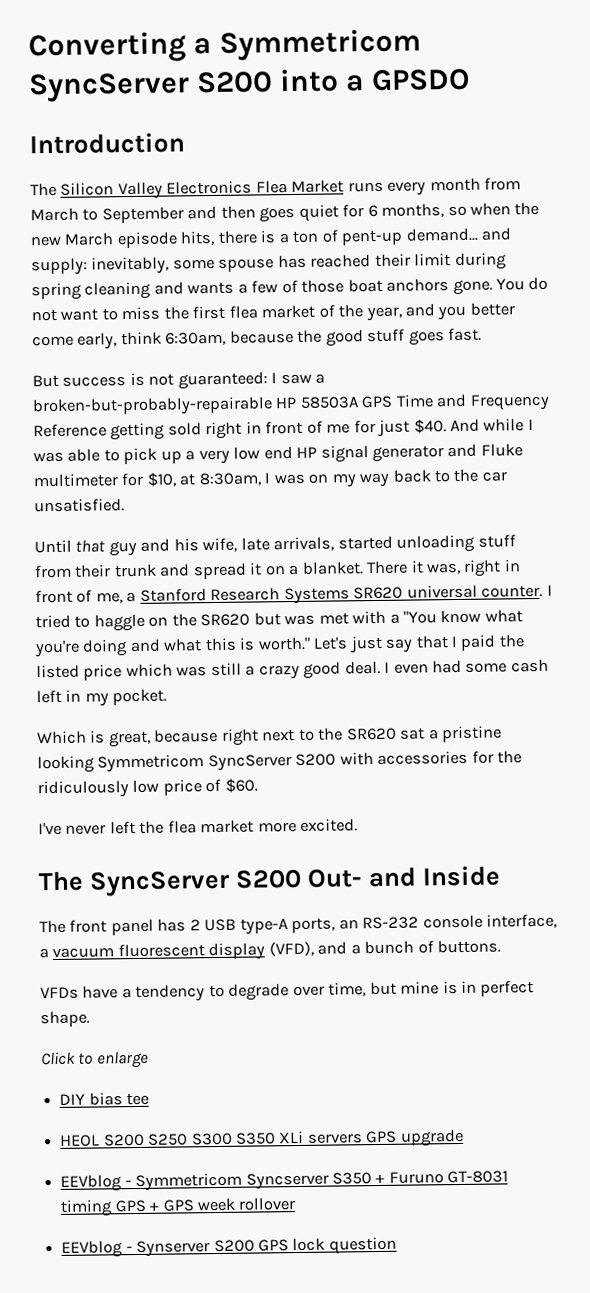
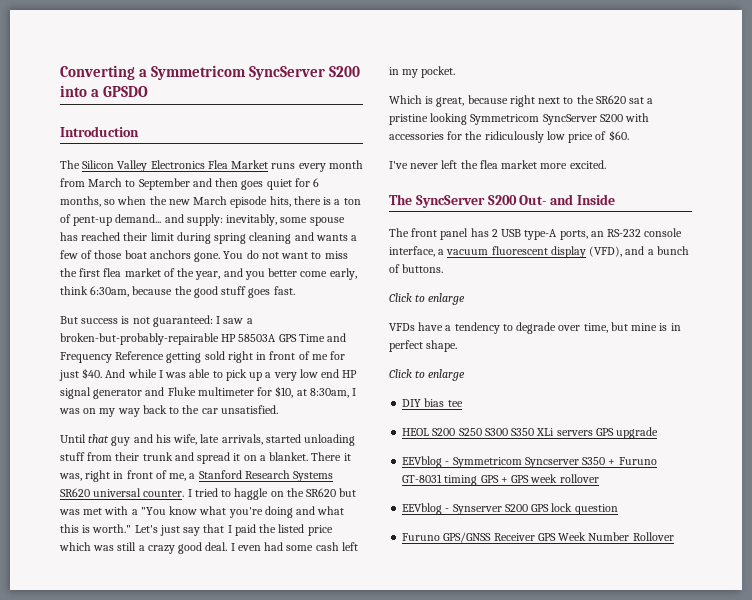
(502, 946) none -> [389,293,466,305] // Click to enlarge
(397, 1245) none -> [402,532,674,543] // Furuno GPS/GNSS Receiver GPS Week Number Rollover

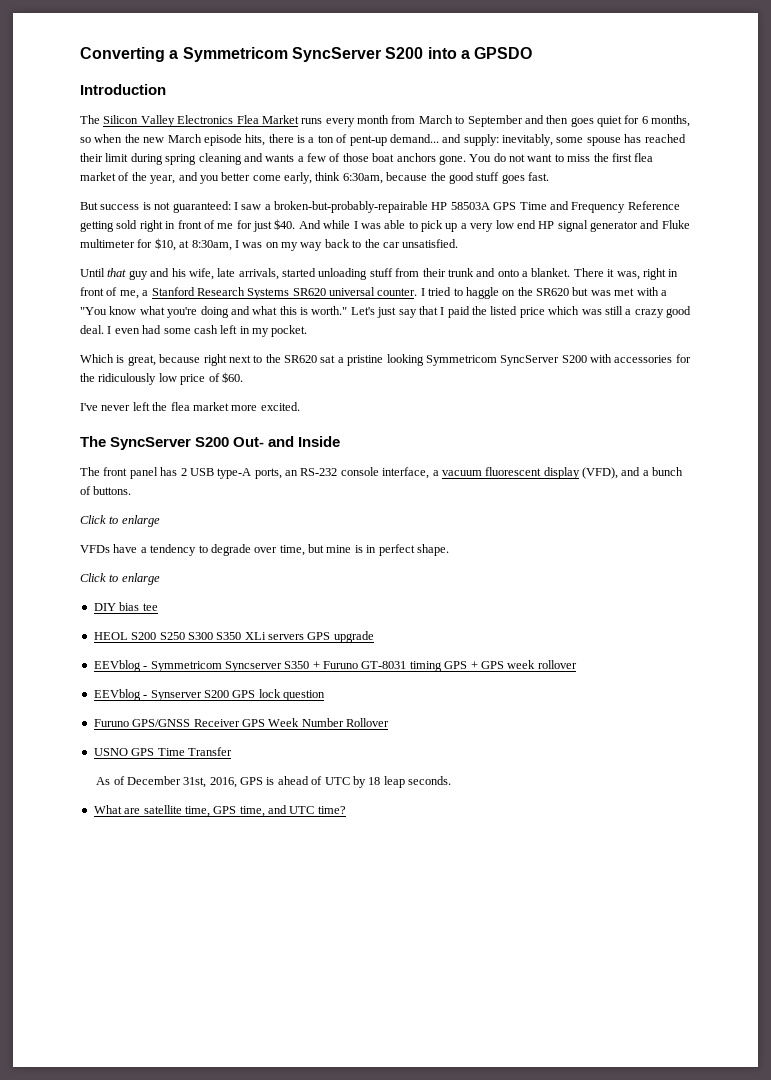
[197,452,257,464] spread it on -> [497,269,519,277] onto
(674, 536) none -> [93,747,232,756] [96,776,452,788] [93,805,346,817] // USNO GPS Time Transfer // As of December 31st, 2016, GPS is ahead of UTC by 18 leap seconds. // What are satellite time, GPS time, and UTC time?

